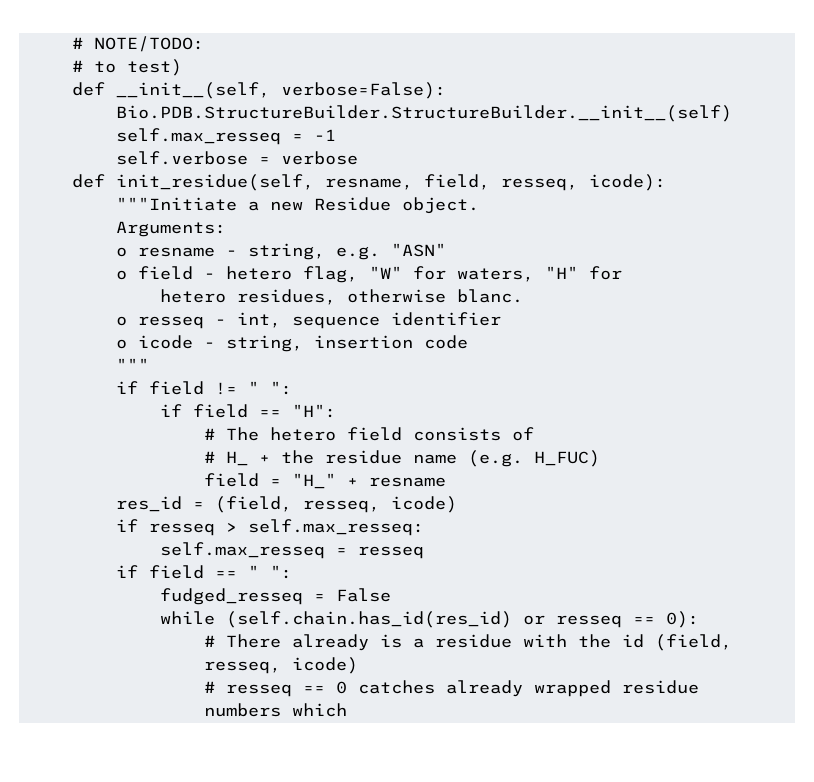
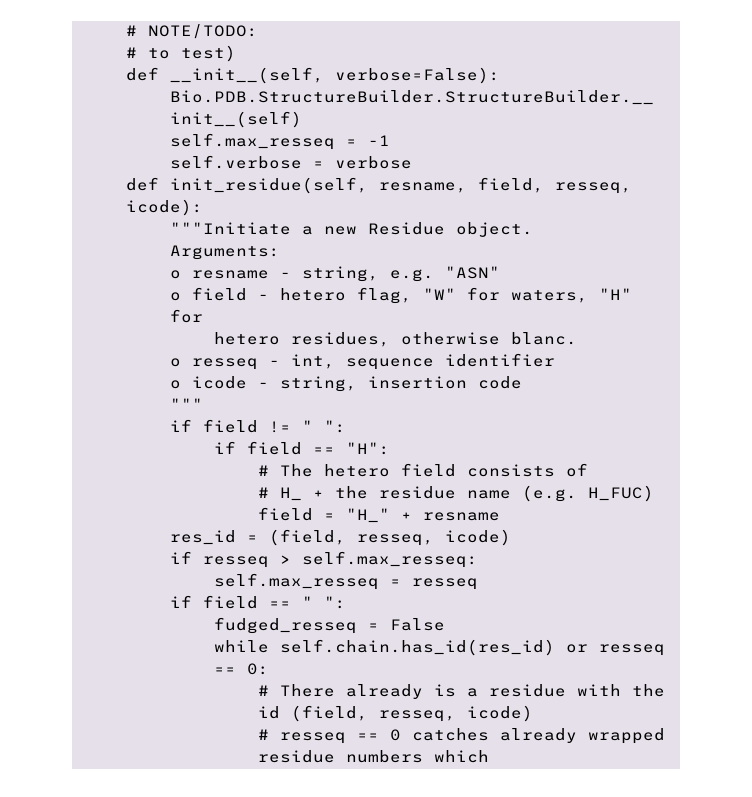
[226,611,513,628] (self.chain.has_id(res_id) -> [279,639,555,656] self.chain.has_id(res_id)
[666,611,700,628] 0): -> [246,663,269,675] 0:

